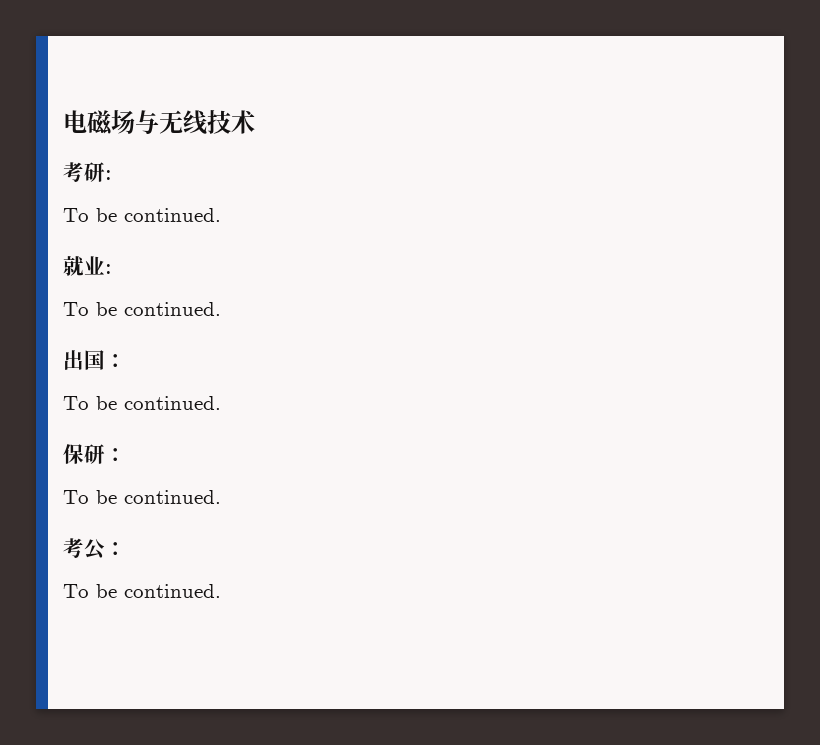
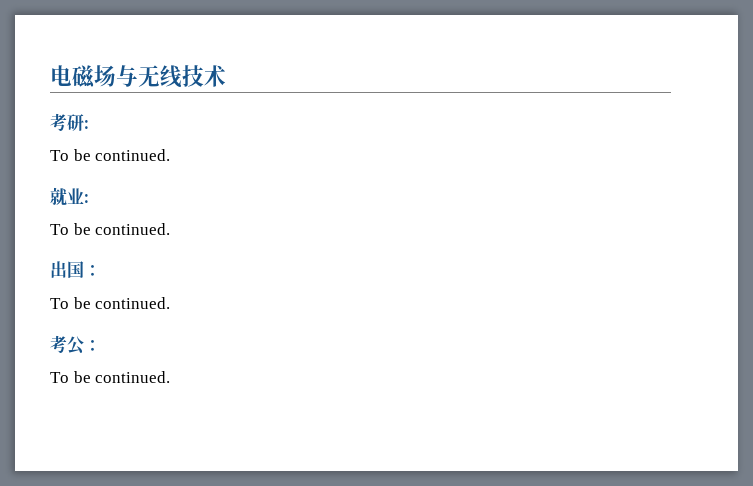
[63,444,126,464] [63,490,221,504] // 保研： // To be continued. -> (171, 303) none

